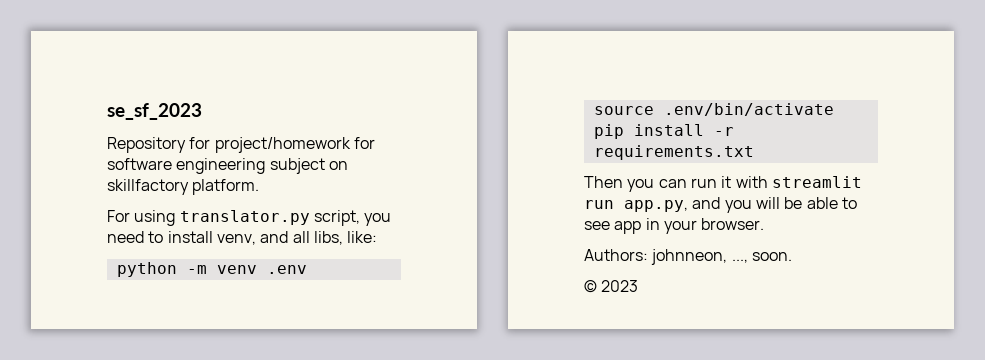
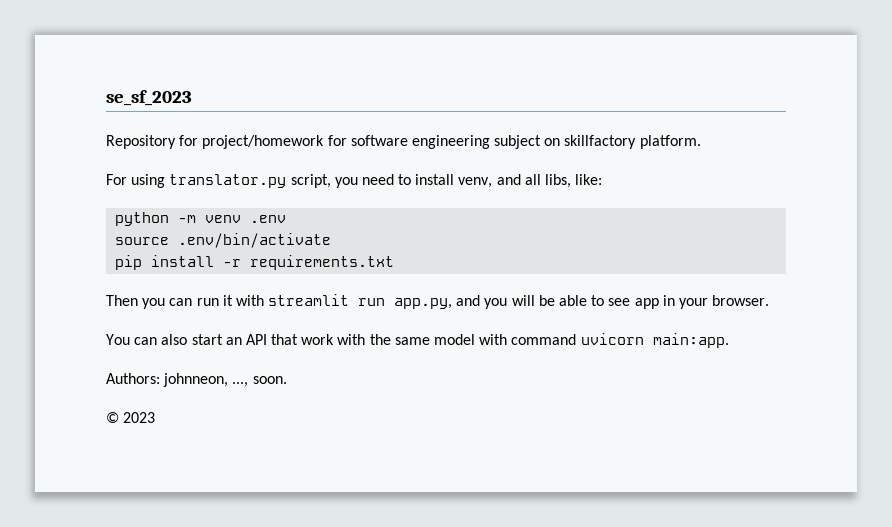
(765, 224) none -> [106,333,729,348] // You can also start an API that work with the same model with command uvicorn main:app.

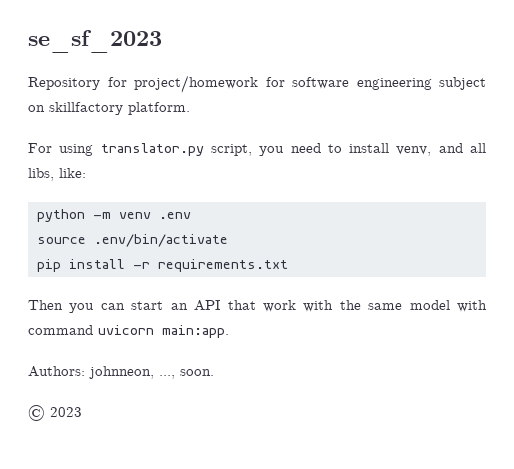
[196,294,770,309] [106,334,188,345] run it with streamlit run app.py, and you will be able to see app in your browser. // You can also -> (125, 306) none

